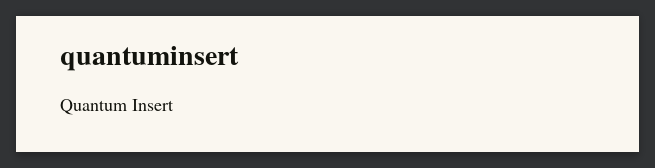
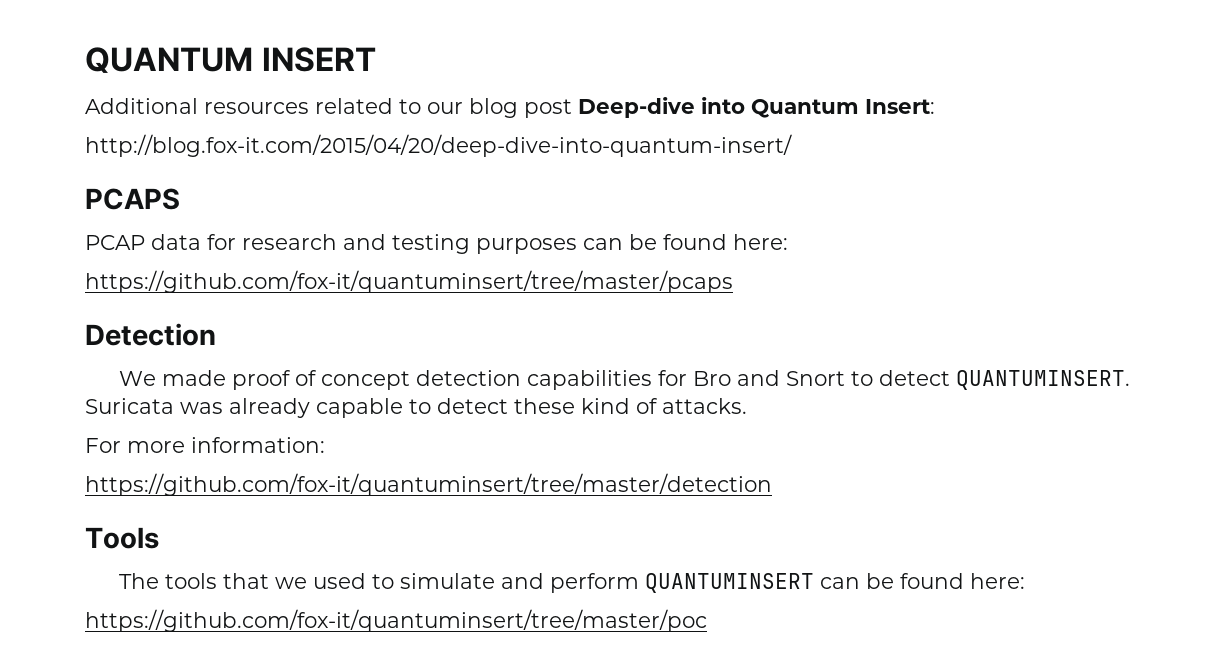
[60,46,239,71] [60,99,174,115] quantuminsert // Quantum Insert -> [85,47,376,73] [85,97,935,118] [85,134,792,157] [85,188,180,210] [85,234,788,254] [85,270,733,293] [85,323,216,346] [118,370,1130,390] [85,398,747,418] [85,437,325,453] [85,473,772,496] [85,527,159,549] [118,573,1025,593] [85,609,707,632] QUANTUM INSERT // Additional resources related to our blog post Deep-dive into Quantum Insert: // http://blog.fox-it.com/2015/04/20/deep-dive-into-quantum-insert/ // PCAPS // PCAP data for research and testing purposes can be found here: // https://github.com/fox-it/quantuminsert/tree/master/pcaps // Detection // We made proof of concept detection capabilities for Bro and Snort to detect QUANTUMINSERT. Suricata was already capable to detect these kind of attacks. // For more information: // https://github.com/fox-it/quantuminsert/tree/master/detection // Tools // The tools that we used to simulate and perform QUANTUMINSERT can be found here: // https://github.com/fox-it/quantuminsert/tree/master/poc

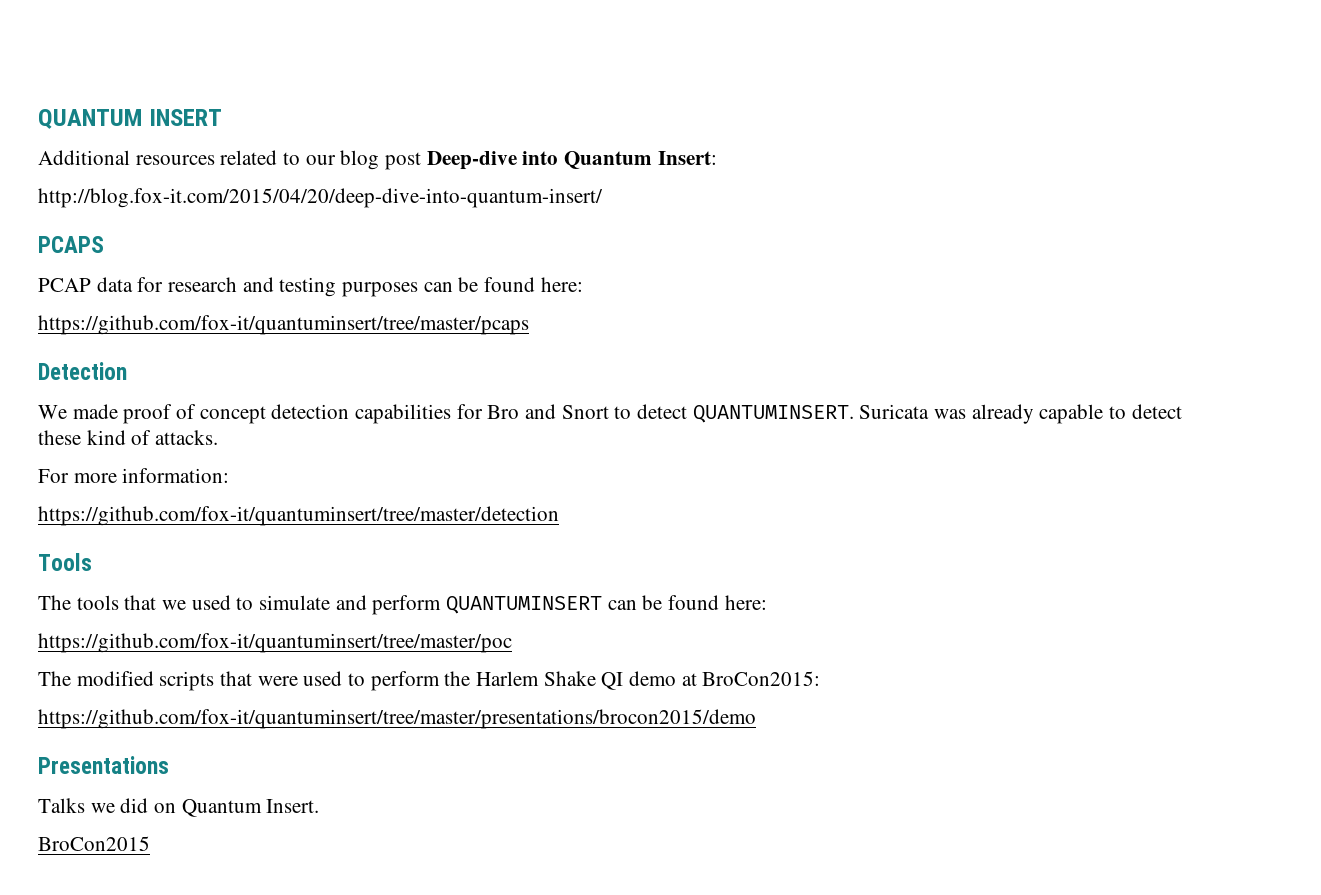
(707, 620) none -> [38,671,821,691] [38,709,756,729] [38,756,169,774] [38,798,320,817] [38,836,150,851] // The modified scripts that were used to perform the Harlem Shake QI demo at BroCon2015: // https://github.com/fox-it/quantuminsert/tree/master/presentations/brocon2015/demo // Presentations // Talks we did on Quantum Insert. // BroCon2015

